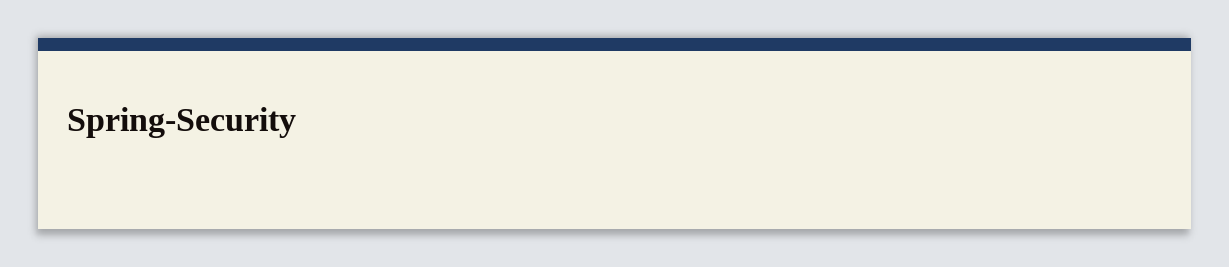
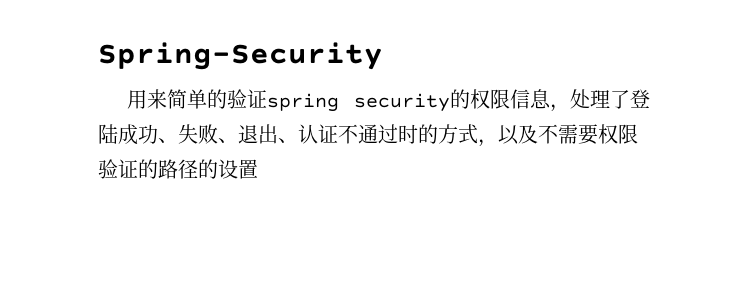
(296, 122) none -> [127,89,650,112] [98,124,638,147] [98,159,258,179] // 用来简单的验证spring security的权限信息，处理了登陆成功、失败、退出、认证不通过时的方式，以及不需要权限验证的路径的设置

